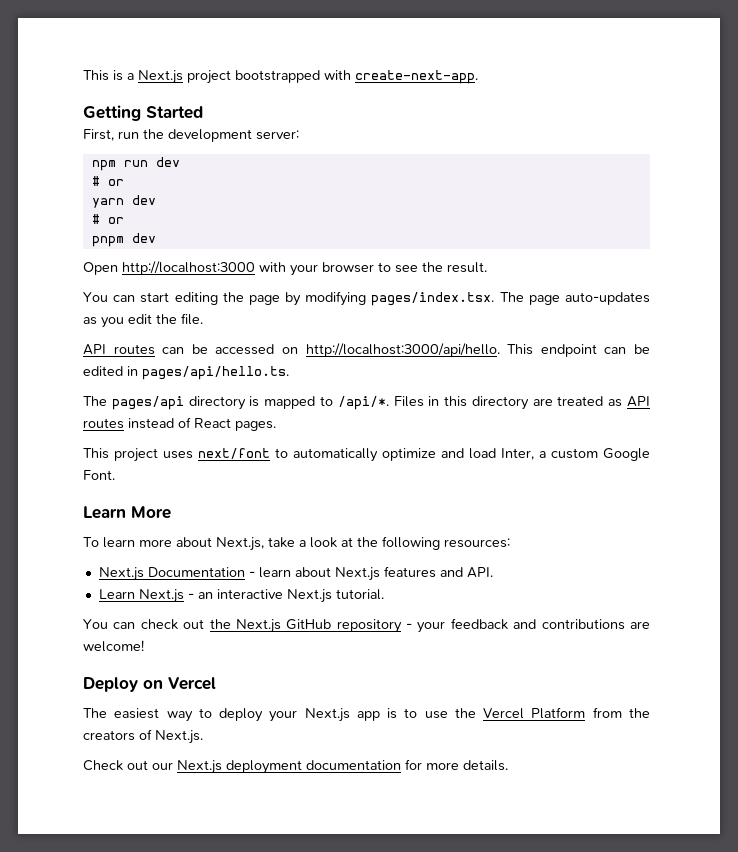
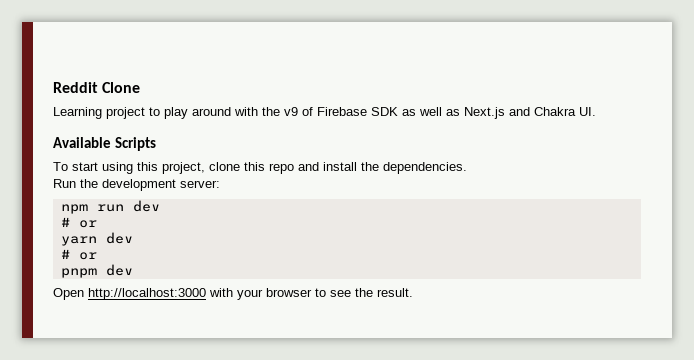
[83,70,478,84] [83,105,203,121] [83,129,139,141] This is a Next.js project bootstrapped with create-next-app. // Getting Started // First, run -> [53,82,141,93] [53,107,596,119] [53,137,157,151] [53,162,467,174] [53,179,76,188] Reddit Clone // Learning project to play around with the v9 of Firebase SDK as well as Next.js and Chakra UI. // Available Scripts // To start using this project, clone this repo and install the dependencies. // Run
[83,291,650,306] [83,313,203,328] [83,343,650,357] [83,366,289,380] [83,396,650,410] [83,417,276,431] [83,448,650,462] [83,470,115,480] [83,506,171,519] [83,536,510,551] [98,566,493,581] [98,589,384,603] [83,618,650,633] [83,640,144,652] [83,677,216,692] [83,707,650,722] [83,729,203,744] [83,759,508,774] // You can start editing the page by modifying pages/index.tsx. The page auto-updates as you edit the file. // API routes can be accessed on http://localhost:3000/api/hello. This endpoint can be edited in pages/api/hello.ts. // The pages/api directory is mapped to /api/*. Files in this directory are treated as API routes instead of React pages. // This project uses next/font to automatically optimize and load Inter, a custom Google Font. // Learn More // To learn more about Next.js, take a look at the following resources: // Next.js Documentation - learn about Next.js features and API. // Learn Next.js - an interactive Next.js tutorial. // You can check out the Next.js GitHub repository - your feedback and contributions are welcome! // Deploy on Vercel // The easiest way to deploy your Next.js app is to use the Vercel Platform from the creators of Next.js. // Check out our Next.js deployment documentation for more details. -> (413, 292) none

